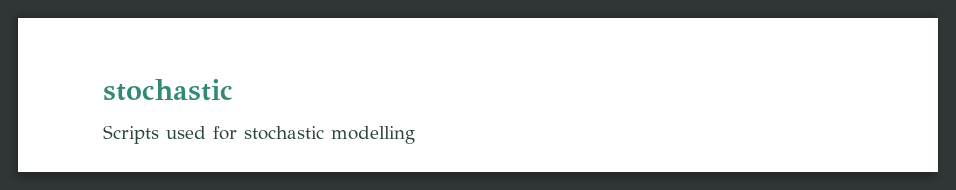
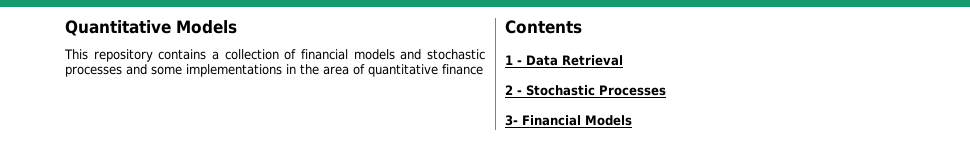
[103,79,233,101] [103,125,415,144] stochastic // Scripts used for stochastic modelling -> [65,20,237,36] [64,49,486,62] [65,64,483,77] [505,20,582,34] [505,55,623,66] [505,85,666,96] [505,115,632,126] Quantitative Models // This repository contains a collection of financial models and stochastic processes and some implementations in the area of quantitative finance // Contents // 1 - Data Retrieval // 2 - Stochastic Processes // 3- Financial Models

